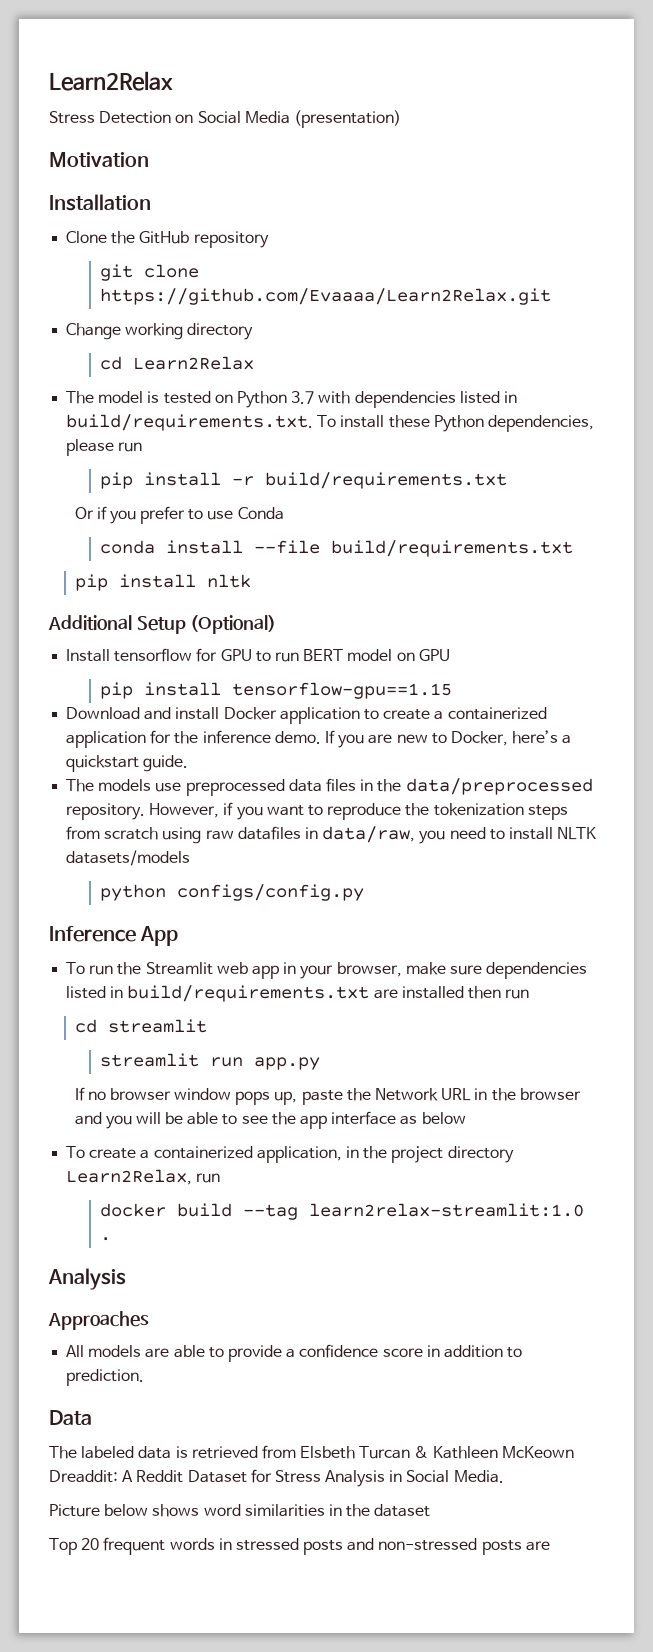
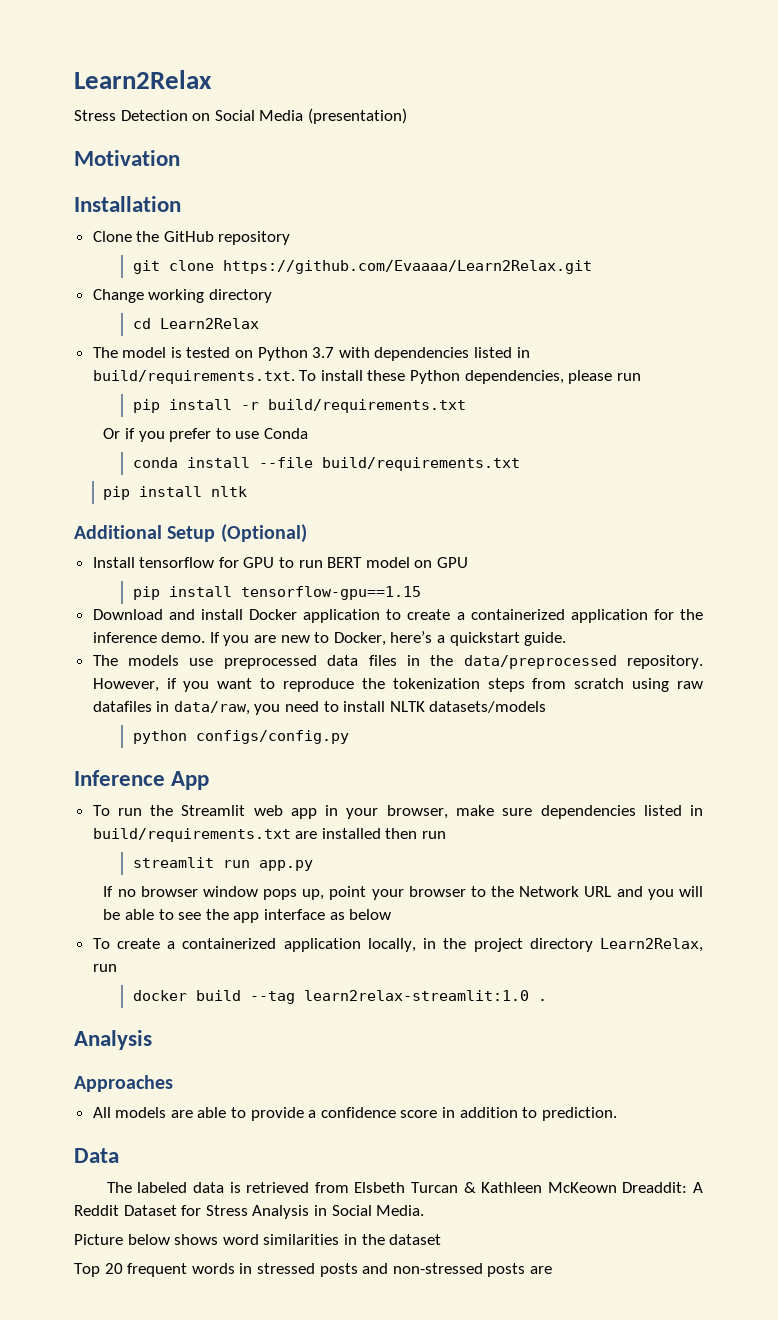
[74,1019,207,1033] // cd streamlit -> (447, 835) none
[301,1088,581,1105] paste the Network URL in the browser -> [329,886,612,900] point your browser to the Network URL
[256,1146,342,1163] application, -> [283,938,416,952] application locally,

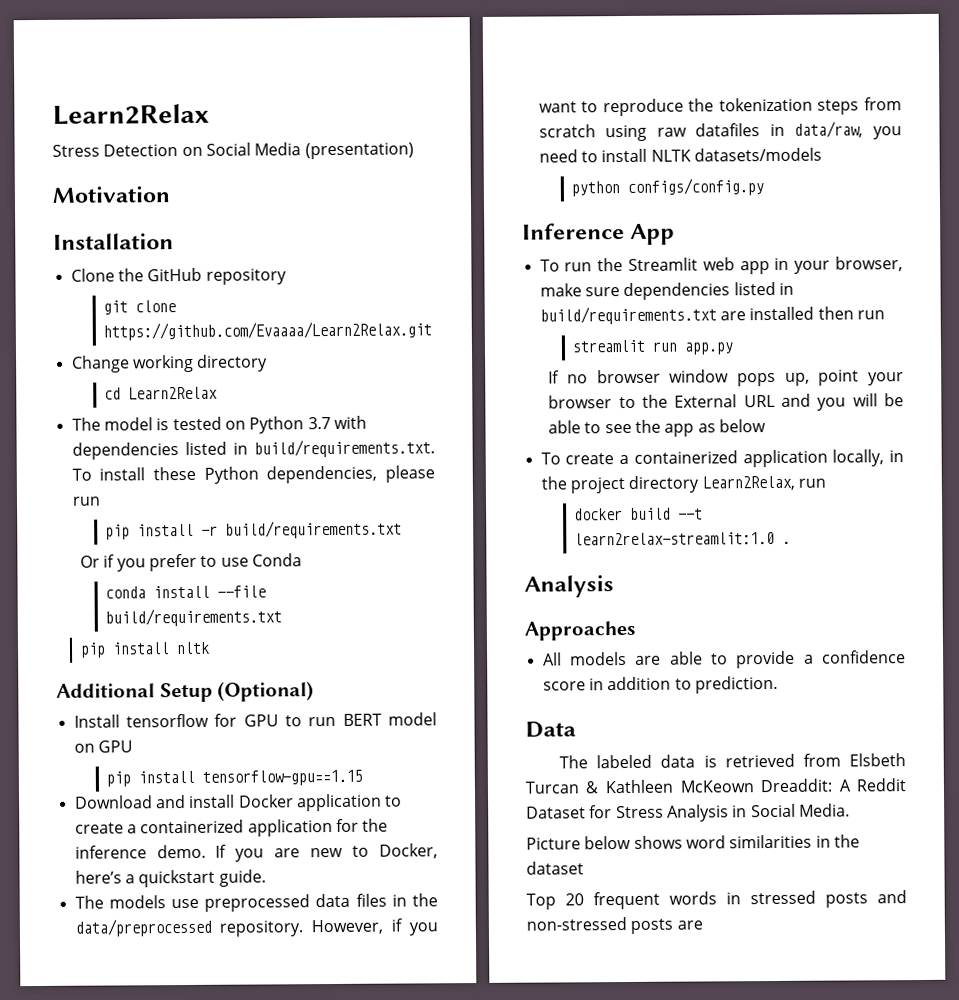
[519,886,580,897] Network -> [674,394,738,408] External
[263,909,325,920] interface -> (695, 430) none
[249,991,295,1004] --tag -> [678,508,704,520] --t

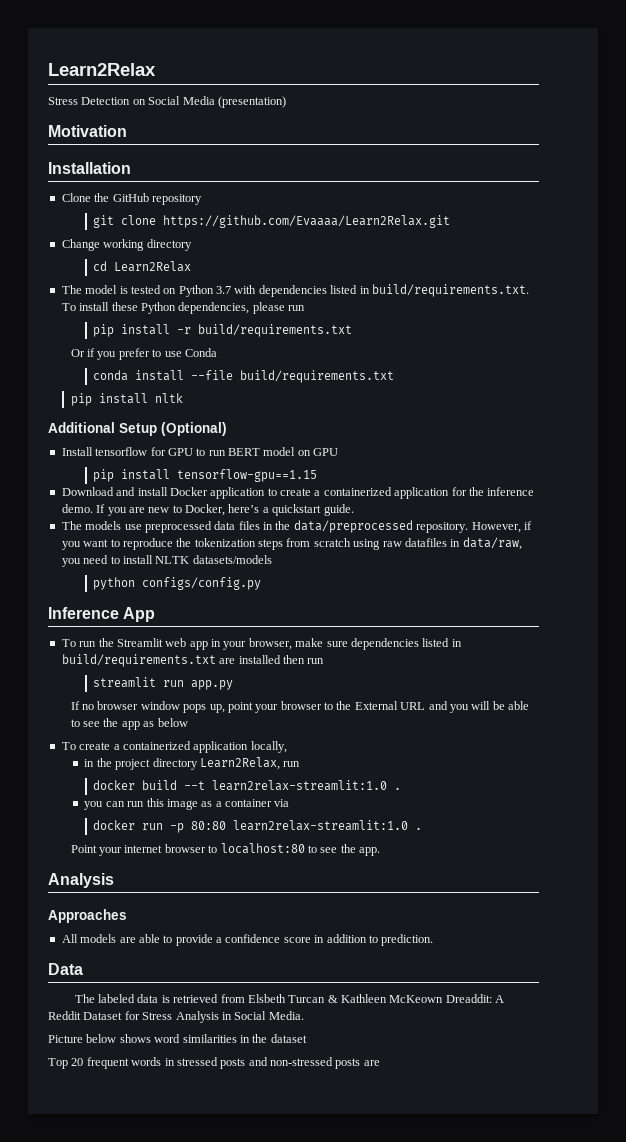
(885, 458) none -> (287, 747) //
(792, 542) none -> [84,798,290,810] [93,820,423,833] [70,843,381,856] // you can run this image as a container via // docker run -p 80:80 learn2relax-streamlit:1.0 . // Point your internet browser to localhost:80 to see the app.

